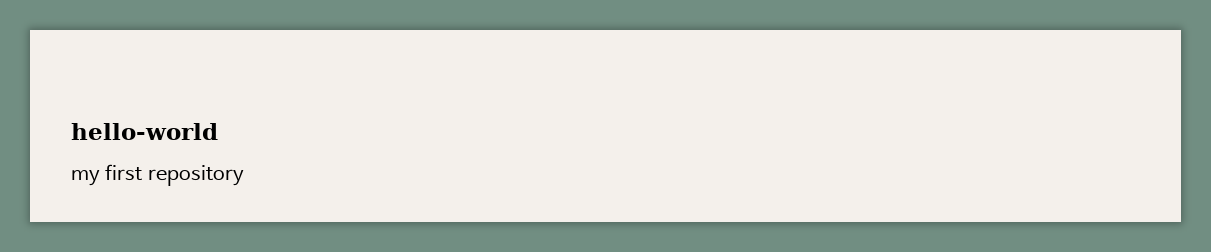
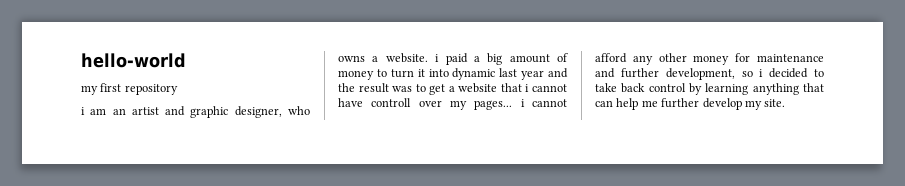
(244, 175) none -> [81,106,310,118] [338,53,568,65] [338,68,568,80] [338,83,567,95] [338,98,567,110] [595,53,824,65] [595,68,824,80] [595,83,824,95] [595,98,786,110] // i am an artist and graphic designer, who owns a website. i paid a big amount of money to turn it into dynamic last year and the result was to get a website that i cannot have controll over my pages... i cannot afford any other money for maintenance and further development, so i decided to take back control by learning anything that can help me further develop my site.

